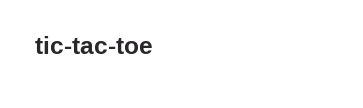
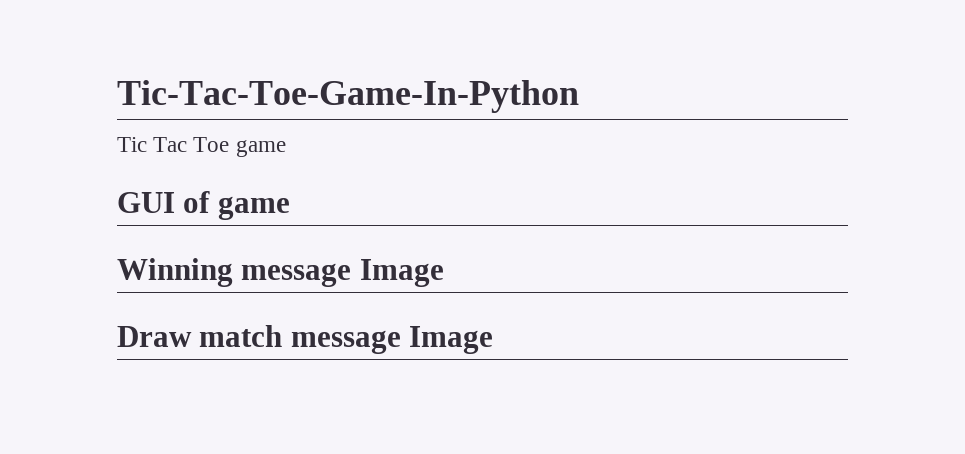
[35,36,153,54] tic-tac-toe -> [117,80,579,113] [117,137,286,157] [117,191,290,220] [117,258,444,287] [117,325,494,354] Tic-Tac-Toe-Game-In-Python // Tic Tac Toe game // GUI of game // Winning message Image // Draw match message Image

